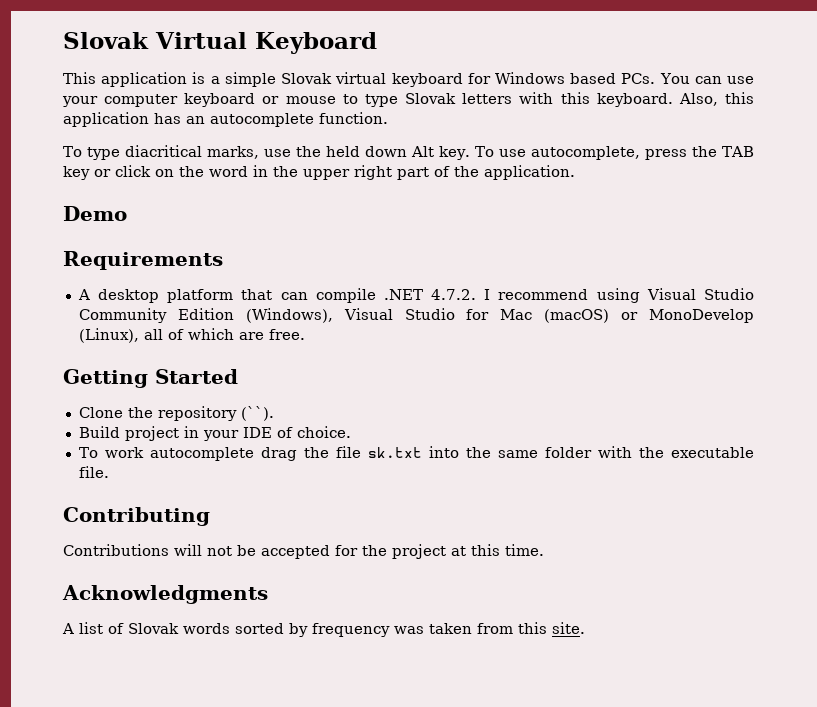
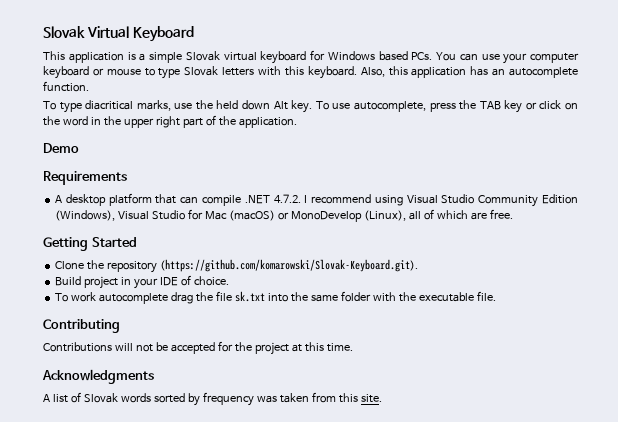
[240,406,274,421] (``). -> [160,259,419,272] (https://github.com/komarowski/Slovak-Keyboard.git).

